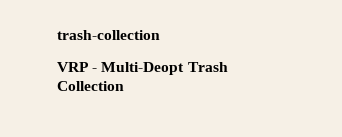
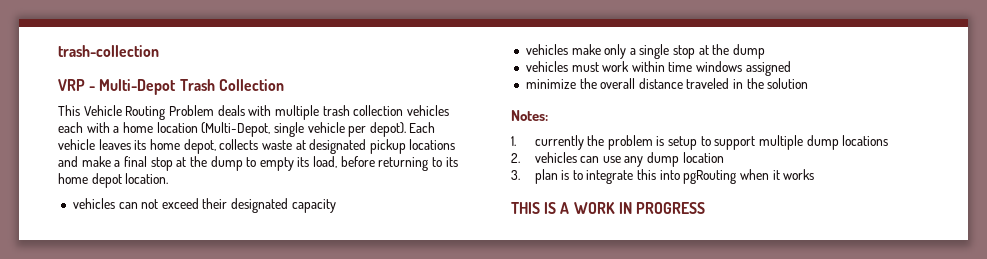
[101,62,185,75] Multi-Deopt -> [99,79,177,95] Multi-Depot
(124, 86) none -> [58,105,449,120] [58,122,436,137] [58,139,456,154] [58,156,458,171] [58,173,169,188] [72,198,336,213] [525,44,766,59] [525,61,791,76] [525,78,809,89] [511,110,548,121] [511,135,889,150] [511,152,724,167] [511,169,815,184] [511,202,705,214] // This Vehicle Routing Problem deals with multiple trash collection vehicles each with a home location (Multi-Depot, single vehicle per depot). Each vehicle leaves its home depot, collects waste at designated pickup locations and make a final stop at the dump to empty its load, before returning to its home depot location. // vehicles can not exceed their designated capacity // vehicles make only a single stop at the dump // vehicles must work within time windows assigned // minimize the overall distance traveled in the solution // Notes: // 1. currently the problem is setup to support multiple dump locations // 2. vehicles can use any dump location // 3. plan is to integrate this into pgRouting when it works // THIS IS A WORK IN PROGRESS

